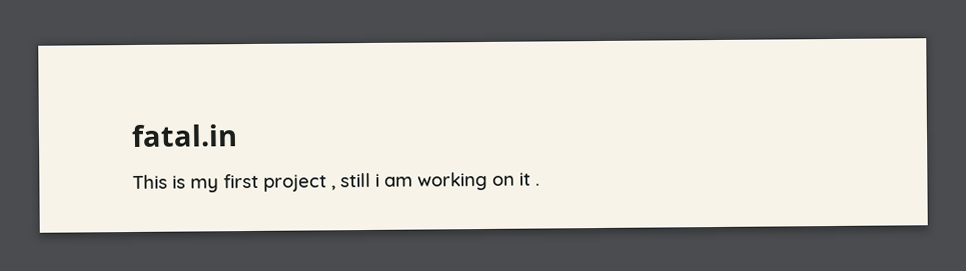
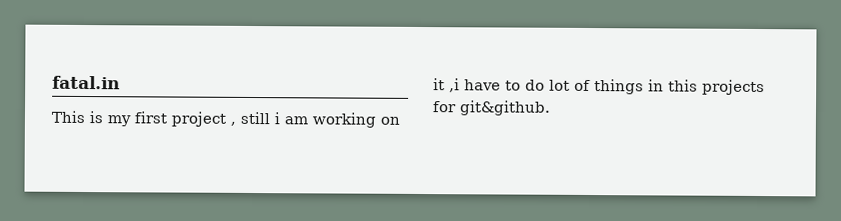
[535,183,540,186] . -> [449,78,765,96] [432,100,551,116] ,i have to do lot of things in this projects for git&github.

